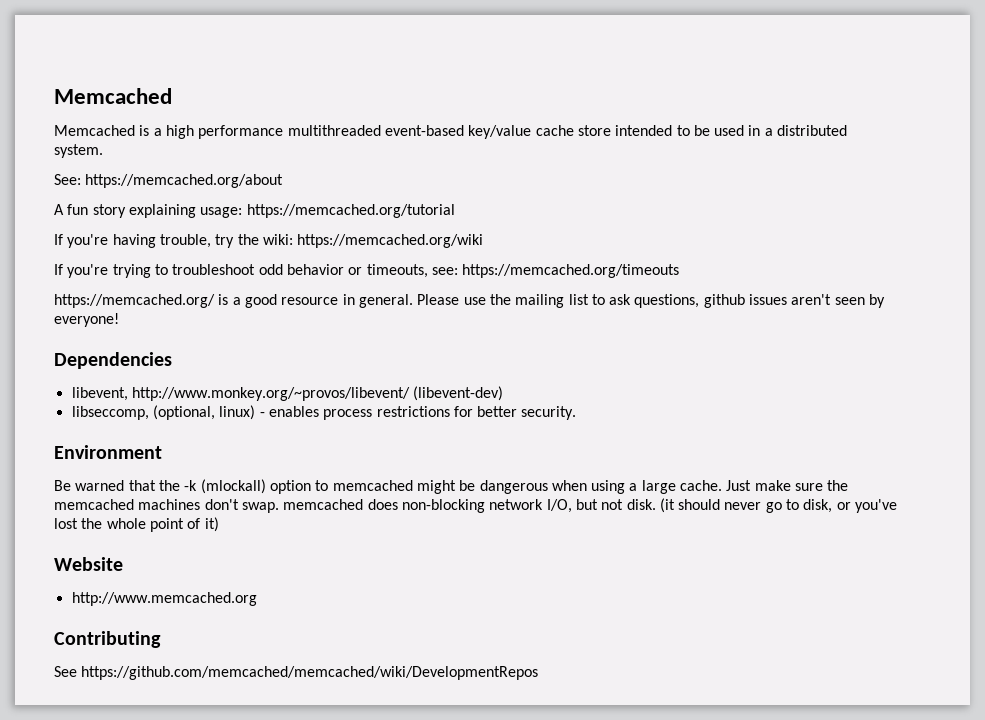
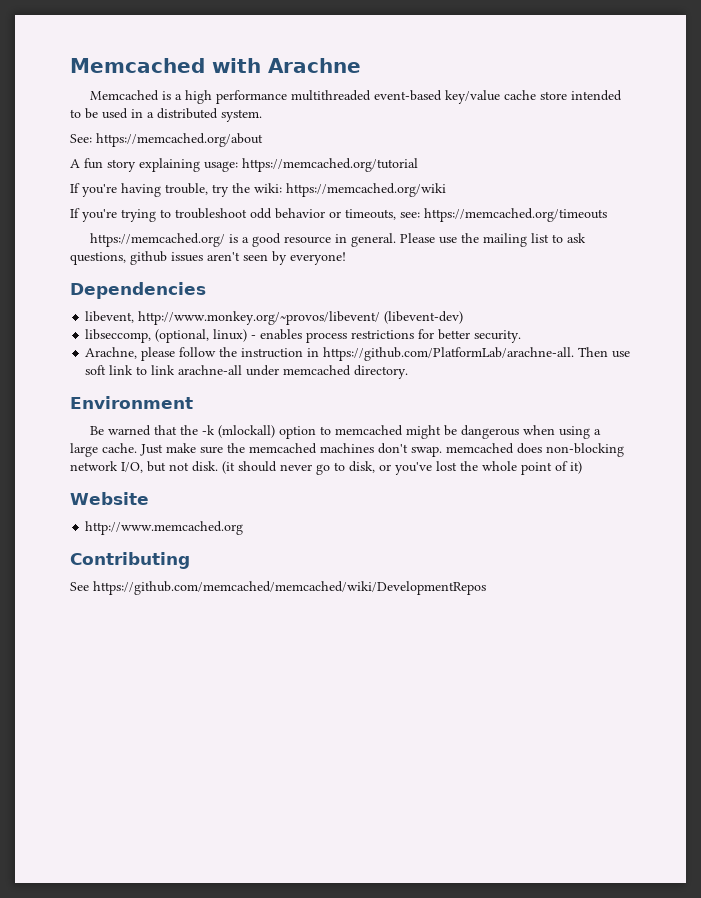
[54,88,172,104] Memcached -> [70,58,361,73] Memcached with Arachne
(577, 413) none -> [85,347,631,361] [85,365,409,379] // Arachne, please follow the instruction in https://github.com/PlatformLab/arachne-all. Then use soft link to link arachne-all under memcached directory.

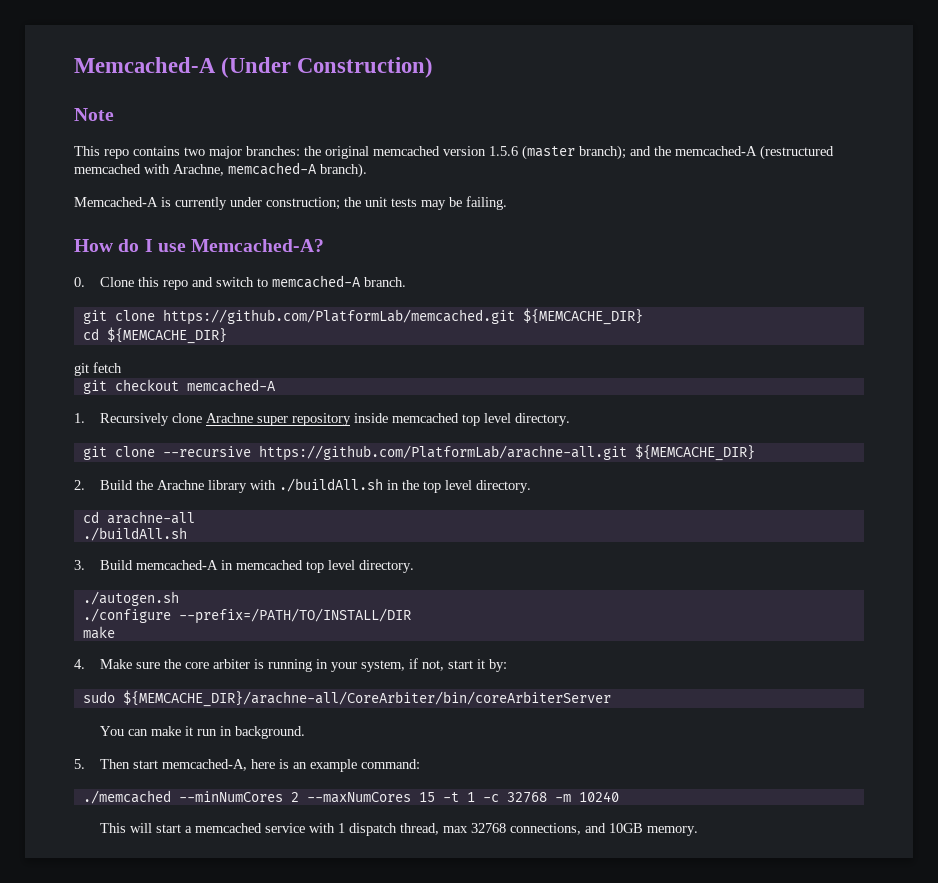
[70,58,361,73] [89,90,622,104] [70,108,262,122] [70,133,263,147] [70,158,418,172] [70,183,446,197] [70,208,607,222] [89,233,586,247] [70,251,346,265] [70,282,206,299] [85,311,464,325] [85,329,522,343] [85,347,631,361] [85,365,409,379] [70,396,193,409] [89,425,601,439] [70,443,624,457] [70,461,582,475] [70,492,149,505] [85,521,244,535] [70,552,190,569] [70,581,486,595] Memcached with Arachne // Memcached is a high performance multithreaded event-based key/value cache store intended to be used in a distributed system. // See: https://memcached.org/about // A fun story explaining usage: https://memcached.org/tutorial // If you're having trouble, try the wiki: https://memcached.org/wiki // If you're trying to troubleshoot odd behavior or timeouts, see: https://memcached.org/timeouts // https://memcached.org/ is a good resource in general. Please use the mailing list to ask questions, github issues aren't seen by everyone! // Dependencies // libevent, http://www.monkey.org/~provos/libevent/ (libevent-dev) // libseccomp, (optional, linux) - enables process restrictions for better security. // Arachne, please follow the instruction in https://github.com/PlatformLab/arachne-all. Then use soft link to link arachne-all under memcached directory. // Environment // Be warned that the -k (mlockall) option to memcached might be dangerous when using a large cache. Just make sure the memcached machines don't swap. memcached does non-blocking network I/O, but not disk. (it should never go to disk, or you've lost the whole point of it) // Website // http://www.memcached.org // Contributing // See https://github.com/memcached/memcached/wiki/DevelopmentRepos -> [74,57,434,78] [74,108,114,121] [74,145,834,160] [74,162,367,178] [74,196,507,210] [74,239,325,252] [74,275,406,290] [82,308,643,325] [82,327,227,344] [74,362,122,376] [82,379,276,394] [74,413,570,426] [82,444,755,461] [74,478,531,493] [82,511,195,524] [82,527,187,541] [74,560,414,573] [82,591,179,606] [82,608,411,624] [82,626,115,639] [74,658,507,672] [82,690,611,707] [99,726,305,739] [74,759,420,772] [82,790,619,804] [99,823,698,836] Memcached-A (Under Construction) // Note // This repo contains two major branches: the original memcached version 1.5.6 (master branch); and the memcached-A (restructured memcached with Arachne, memcached-A branch). // Memcached-A is currently under construction; the unit tests may be failing. // How do I use Memcached-A? // 0. Clone this repo and switch to memcached-A branch. // git clone https://github.com/PlatformLab/memcached.git ${MEMCACHE_DIR} // cd ${MEMCACHE_DIR} // git fetch // git checkout memcached-A // 1. Recursively clone Arachne super repository inside memcached top level directory. // git clone --recursive https://github.com/PlatformLab/arachne-all.git ${MEMCACHE_DIR} // 2. Build the Arachne library with ./buildAll.sh in the top level directory. // cd arachne-all // ./buildAll.sh // 3. Build memcached-A in memcached top level directory. // ./autogen.sh // ./configure --prefix=/PATH/TO/INSTALL/DIR // make // 4. Make sure the core arbiter is running in your system, if not, start it by: // sudo ${MEMCACHE_DIR}/arachne-all/CoreArbiter/bin/coreArbiterServer // You can make it run in background. // 5. Then start memcached-A, here is an example command: // ./memcached --minNumCores 2 --maxNumCores 15 -t 1 -c 32768 -m 10240 // This will start a memcached service with 1 dispatch thread, max 32768 connections, and 10GB memory.

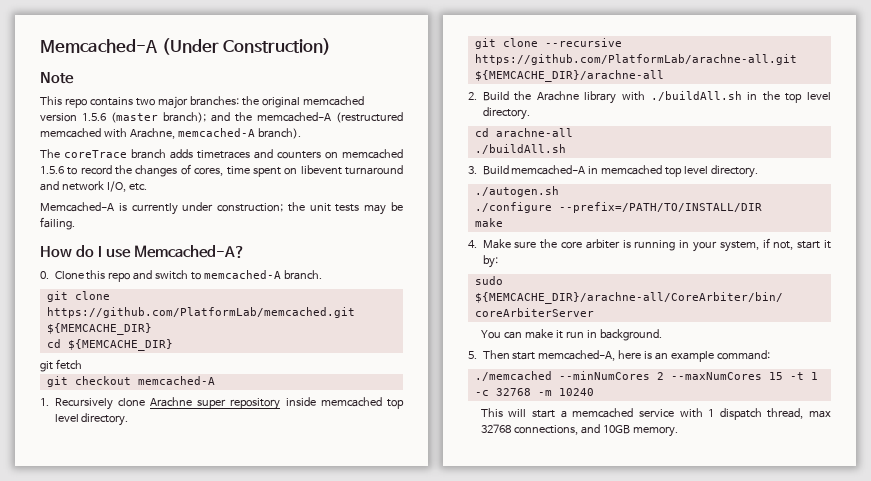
(367, 170) none -> [40,149,403,159] [40,164,404,177] [40,181,147,192] // The coreTrace branch adds timetraces and counters on memcached 1.5.6 to record the changes of cores, time spent on libevent turnaround and network I/O, etc.
[634,444,755,461] ${MEMCACHE_DIR} -> [474,70,664,82] ${MEMCACHE_DIR}/arachne-all

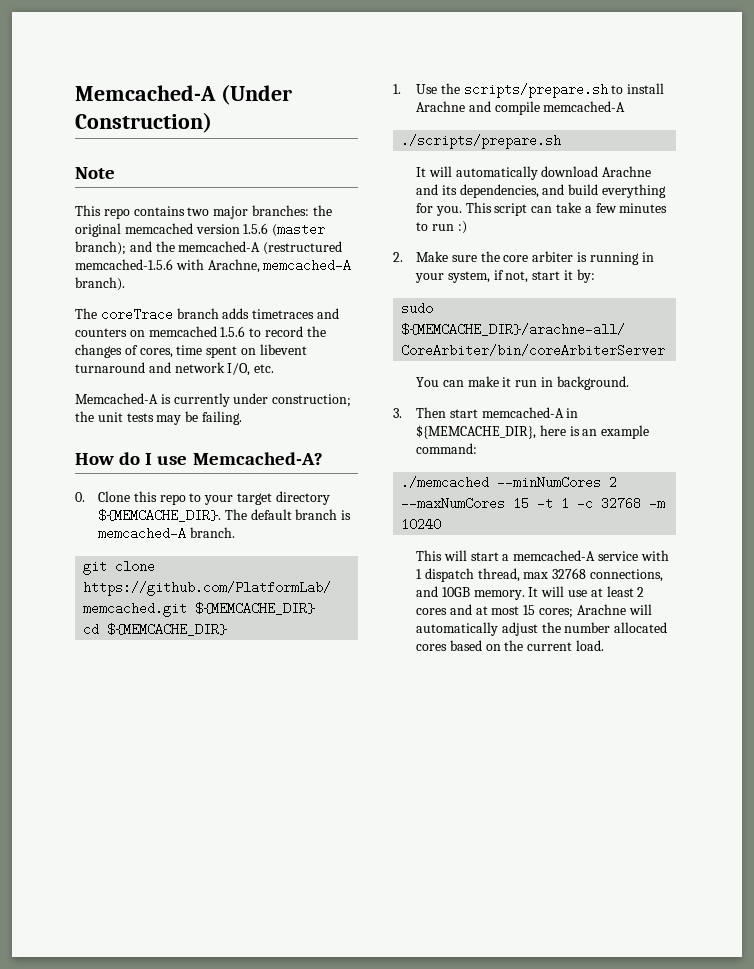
[40,128,101,138] memcached -> [75,259,173,270] memcached-1.5.6
[133,270,202,280] and switch to -> [189,491,330,505] [98,509,352,522] to your target directory ${MEMCACHE_DIR}. The default branch is
[40,359,82,372] [46,376,215,387] [40,397,405,410] [54,413,129,426] [474,38,622,49] [474,54,797,65] [474,70,664,82] [468,91,831,104] [482,107,530,120] [474,128,573,137] [474,144,566,154] [468,165,759,178] [474,186,559,197] [474,202,762,213] [474,218,503,227] [468,240,477,248] git fetch // git checkout memcached-A // 1. Recursively clone Arachne super repository inside memcached top level directory. // git clone --recursive https://github.com/PlatformLab/arachne-all.git ${MEMCACHE_DIR}/arachne-all // 2. Build the Arachne library with ./buildAll.sh in the top level directory. // cd arachne-all // ./buildAll.sh // 3. Build memcached-A in memcached top level directory. // ./autogen.sh // ./configure --prefix=/PATH/TO/INSTALL/DIR // make // 4. -> [393,83,665,98] [416,101,626,115] [401,134,562,149] [416,166,652,180] [416,184,667,198] [416,202,668,216] [416,221,467,234] [393,252,403,262] 1. Use the scripts/prepare.sh to install Arachne and compile memcached-A // ./scripts/prepare.sh // It will automatically download Arachne and its dependencies, and build everything for you. This script can take a few minutes to run :) // 2.
[468,351,477,359] 5. -> [393,408,402,418] 3.
[538,350,616,361] memcached-A, -> [481,407,579,418] [416,425,537,439] memcached-A in ${MEMCACHE_DIR},
[572,408,634,418] memcached -> [513,550,596,561] memcached-A
(678, 431) none -> [528,586,645,597] [416,604,652,618] [416,622,668,636] [416,640,605,651] It will use at least 2 cores and at most 15 cores; Arachne will automatically adjust the number allocated cores based on the current load.

